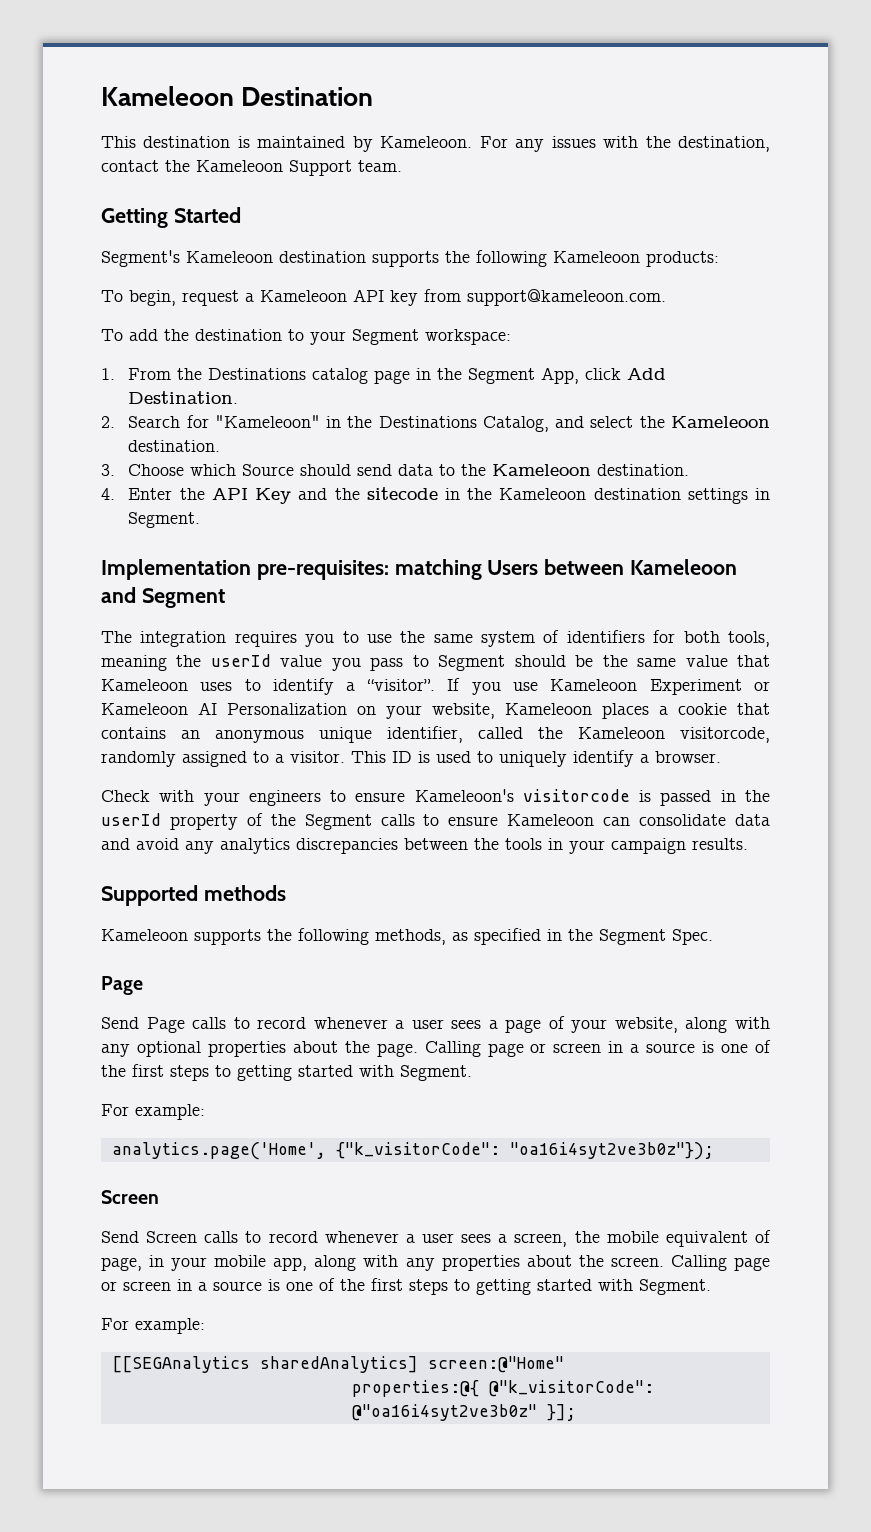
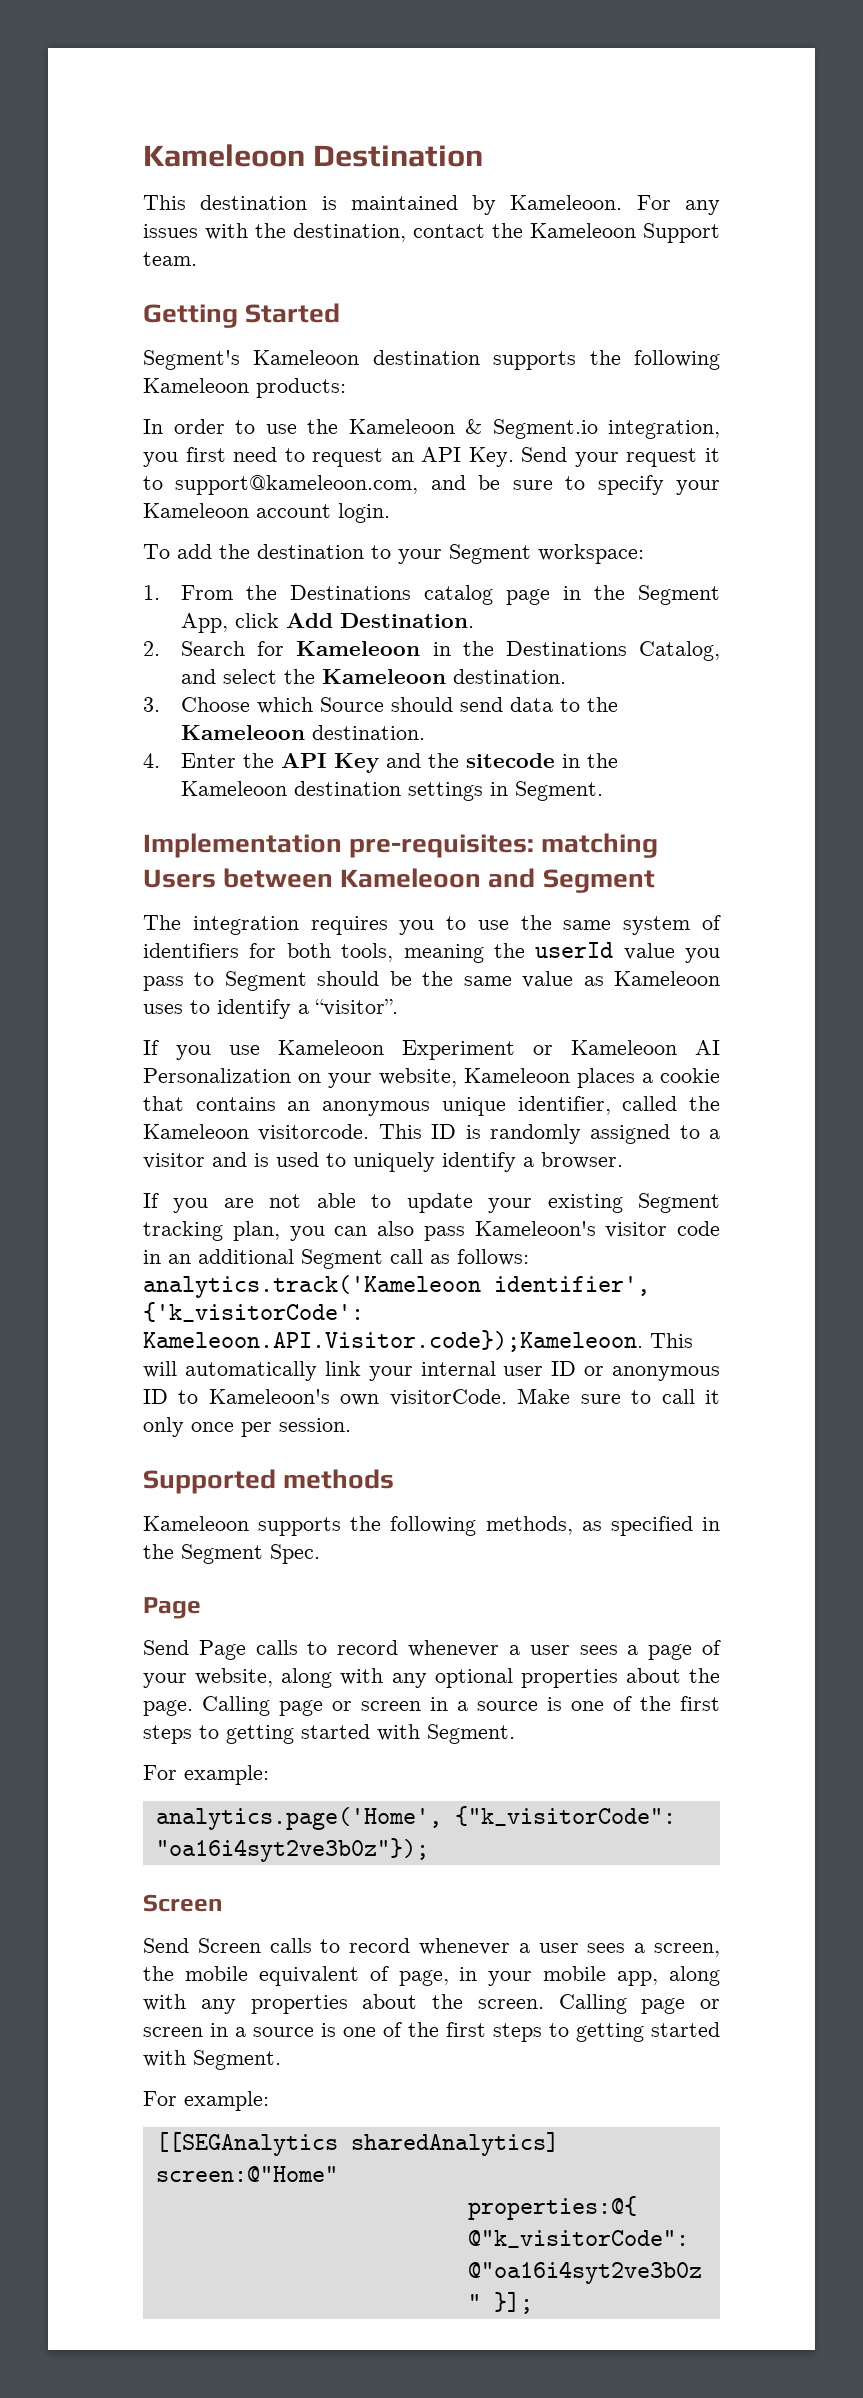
[101,289,666,306] To begin, request a Kameleoon API key from support@kameleoon.com. -> [143,419,720,439] [143,447,720,467] [143,475,721,495] [143,503,390,523] In order to use the Kameleoon & Segment.io integration, you first need to request an API Key. Send your request it to support@kameleoon.com, and be sure to specify your Kameleoon account login.
[214,415,320,428] "Kameleoon" -> [296,641,421,656] Kameleoon
[736,655,770,667] that -> [583,976,604,986] as
(435, 685) none -> (398, 1007) //
[680,727,770,743] visitorcode, -> [258,1124,481,1141] visitorcode. This ID is
[290,751,412,763] visitor. This ID -> [143,1152,247,1169] visitor and
[101,789,770,806] [101,813,770,830] [101,838,748,854] Check with your engineers to ensure Kameleoon's visitorcode is passed in the userId property of the Segment calls to ensure Kameleoon can consolidate data and avoid any analytics discrepancies between the tools in your campaign results. -> [143,1193,720,1213] [143,1221,720,1241] [143,1249,529,1269] [143,1275,650,1298] [143,1302,364,1322] [143,1330,693,1352] [143,1361,720,1381] [143,1388,721,1406] [143,1417,351,1437] If you are not able to update your existing Segment tracking plan, you can also pass Kameleoon's visitor code in an additional Segment call as follows: analytics.track('Kameleoon identifier', {'k_visitorCode': Kameleoon.API.Visitor.code});Kameleoon. This will automatically link your internal user ID or anonymous ID to Kameleoon's own visitorCode. Make sure to call it only once per session.

